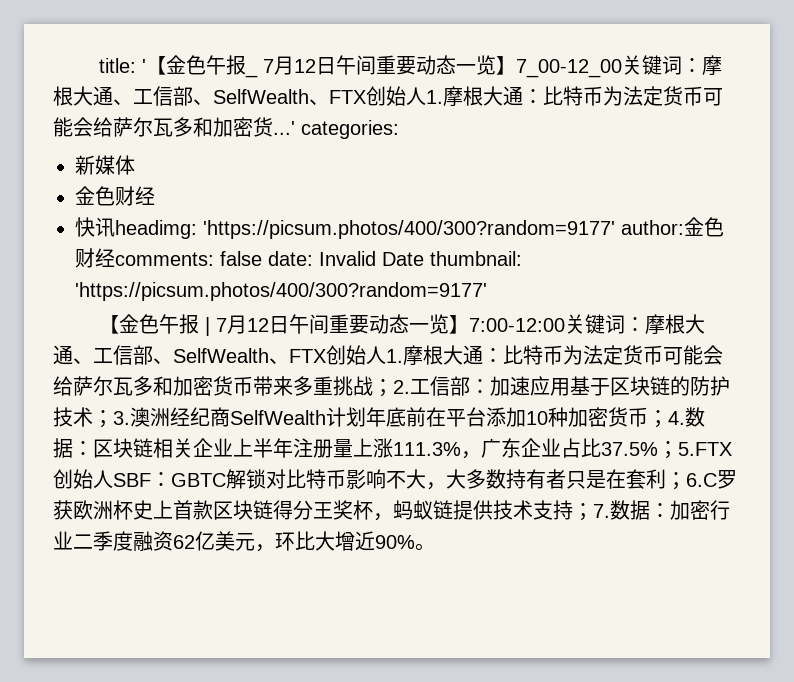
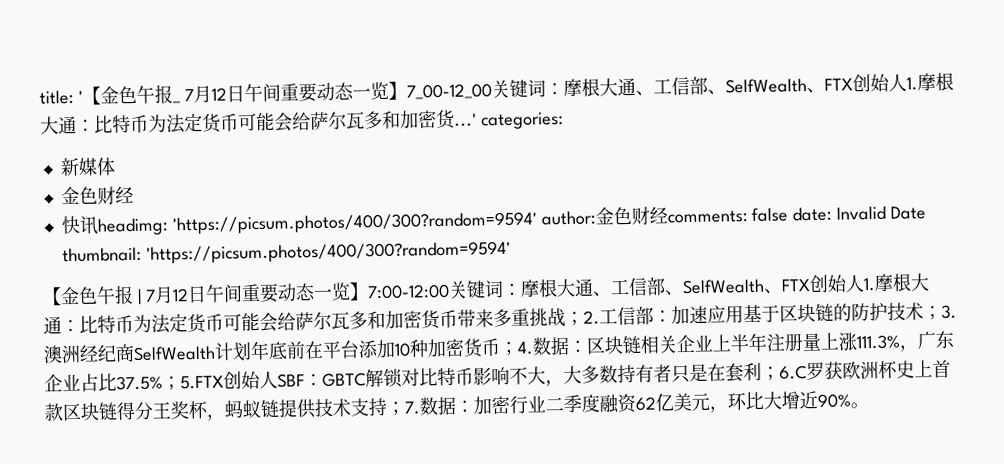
[203,220,615,239] 'https://picsum.photos/400/300?random=9177' -> [171,211,537,235] 'https://picsum.photos/400/300?random=9594'
[75,282,487,301] 'https://picsum.photos/400/300?random=9177' -> [145,240,511,264] 'https://picsum.photos/400/300?random=9594'

